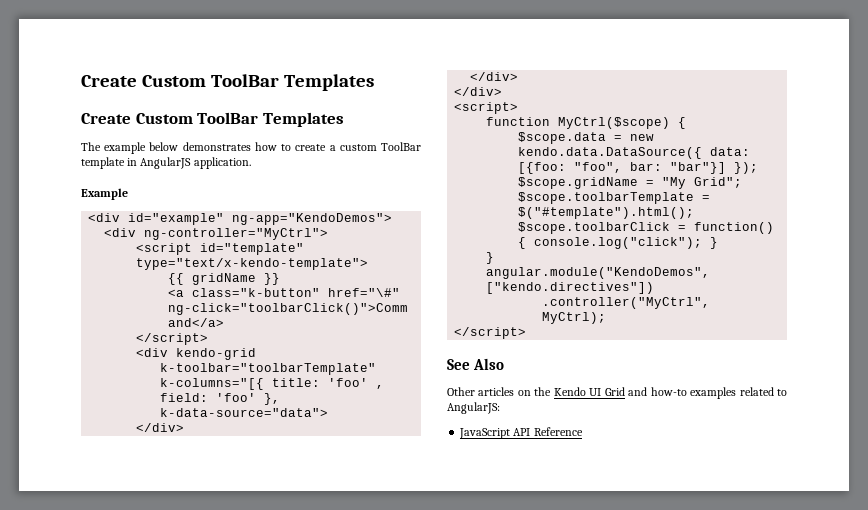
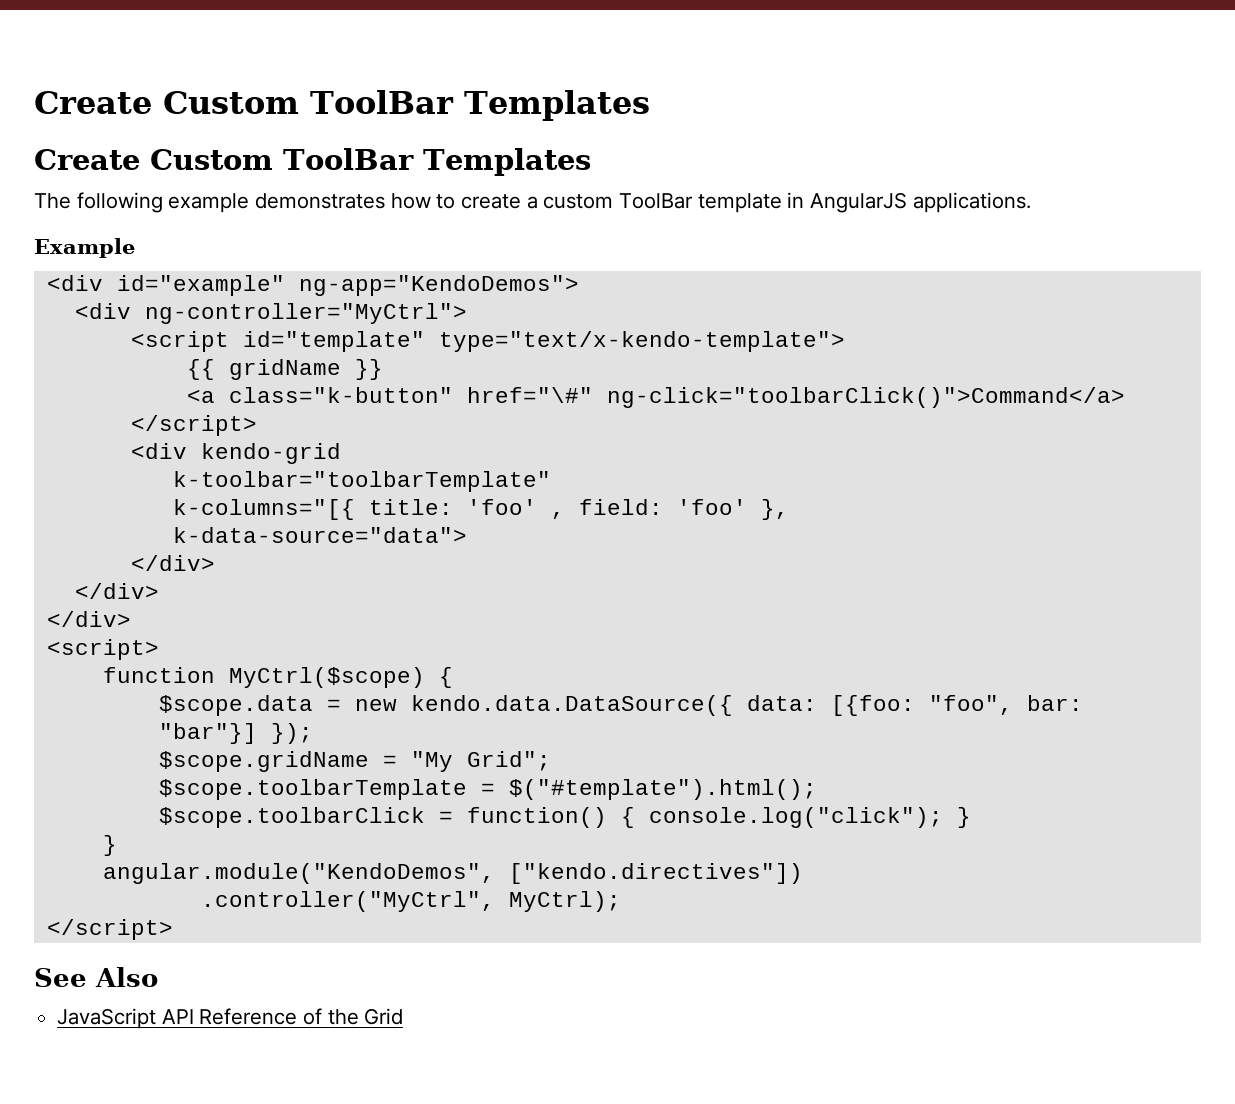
[104,142,179,154] example below -> [76,192,250,213] following example
[193,157,251,169] application. -> [912,192,1031,213] applications.
[447,387,787,399] [447,402,500,414] // Other articles on the Kendo UI Grid and how-to examples related to AngularJS: -> (158, 977) none
(583, 431) none -> [303,1008,404,1025] of the Grid

